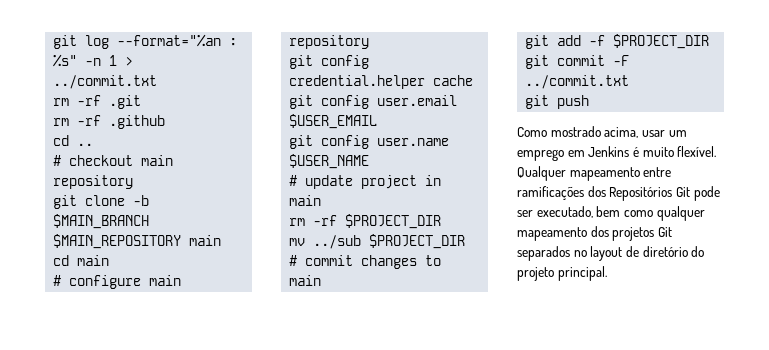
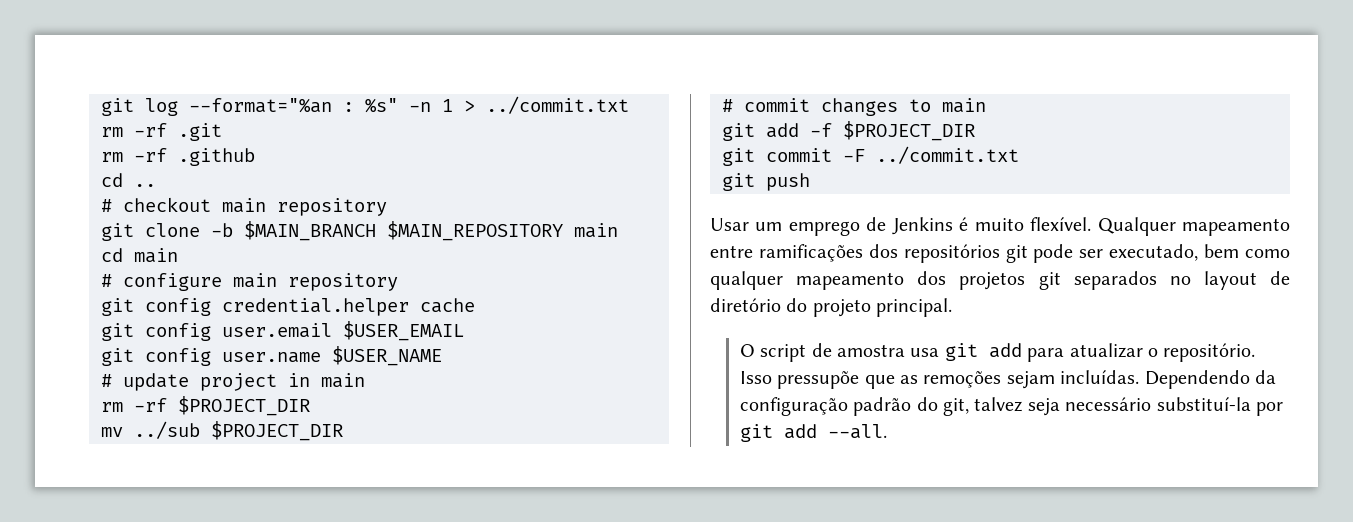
[517,126,665,138] Como mostrado acima, usar -> [710,218,749,231] Usar
[567,150,585,157] em -> [866,217,887,231] de
[609,187,690,201] Repositórios Git -> [903,244,1028,263] repositórios git
[657,227,672,237] Git -> [1038,272,1061,290] git
(607, 273) none -> [739,343,1256,362] [739,370,1276,389] [739,397,1283,416] [739,424,887,442] // O script de amostra usa git add para atualizar o repositório. Isso pressupõe que as remoções sejam incluídas. Dependendo da configuração padrão do git, talvez seja necessário substituí-la por git add --all.

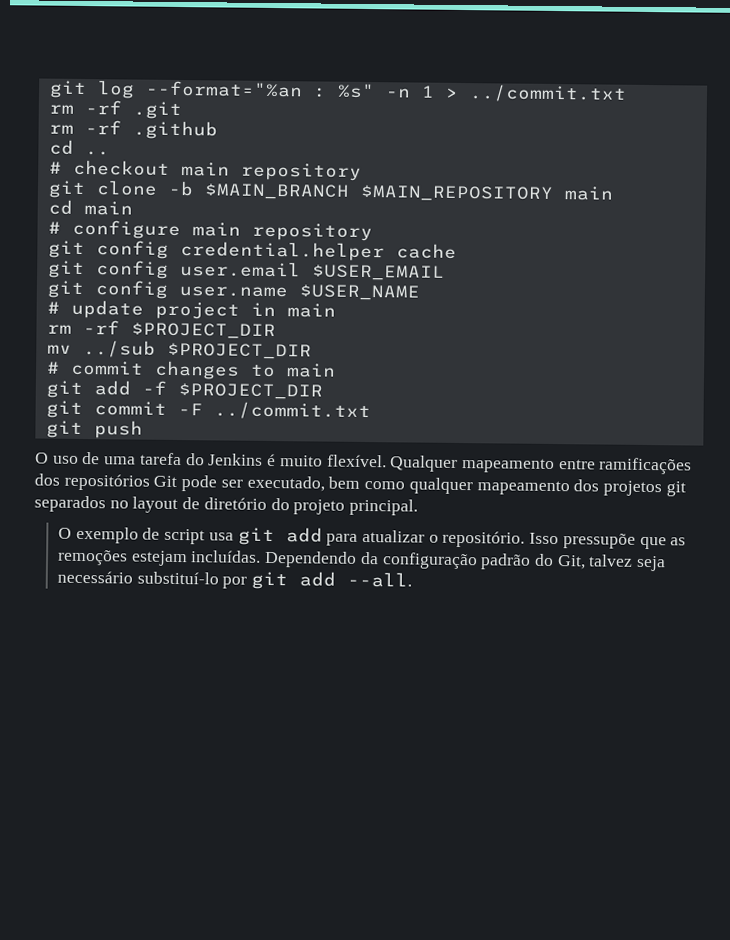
[710,217,887,236] Usar um emprego de -> [35,451,205,466] O uso de uma tarefa do
[1005,245,1028,263] git -> [153,475,178,488] Git
[760,343,905,362] script de amostra -> [75,526,206,545] exemplo de script
[1006,371,1055,389] sejam -> [130,550,188,567] estejam
[942,398,969,416] git, -> [556,555,586,570] Git,
[1156,397,1251,411] substituí-la -> [136,571,219,585] substituí-lo

